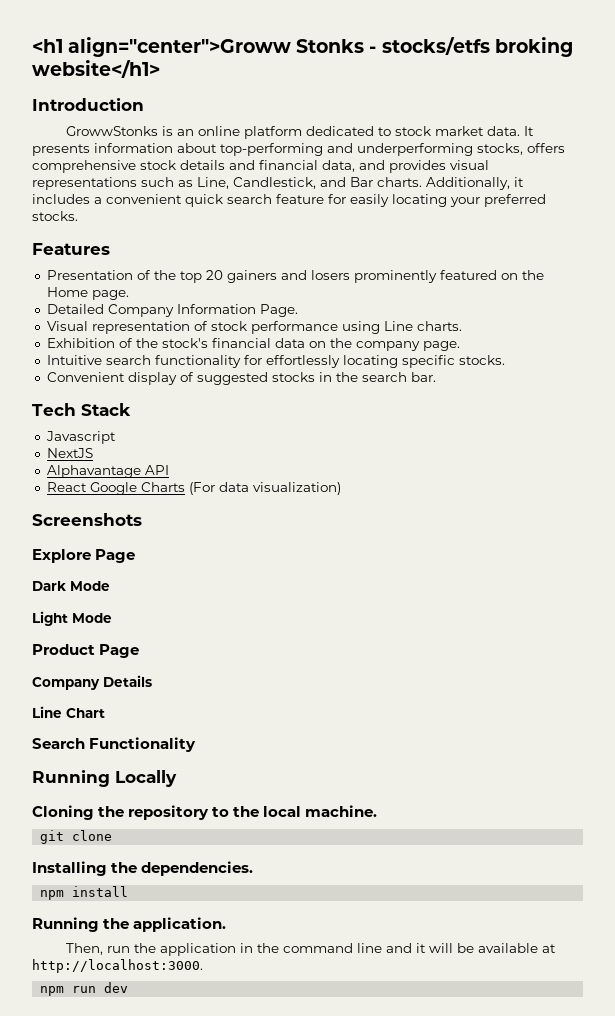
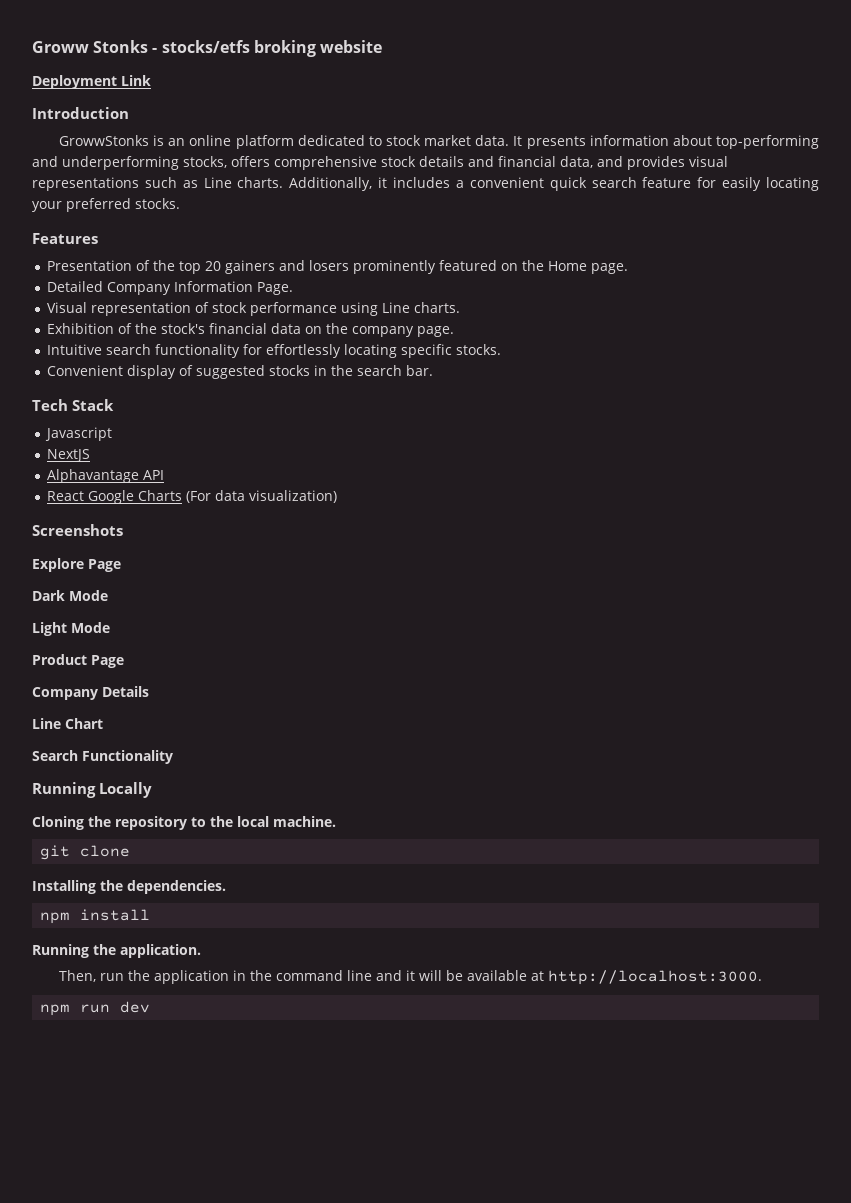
[32,37,292,57] <h1 align="center">Groww -> [32,41,89,53] Groww
[32,60,160,78] website</h1> -> [319,40,382,53] [32,75,151,89] website // Deployment Link
[197,177,373,189] Line, Candlestick, and Bar -> [203,177,232,188] Line

